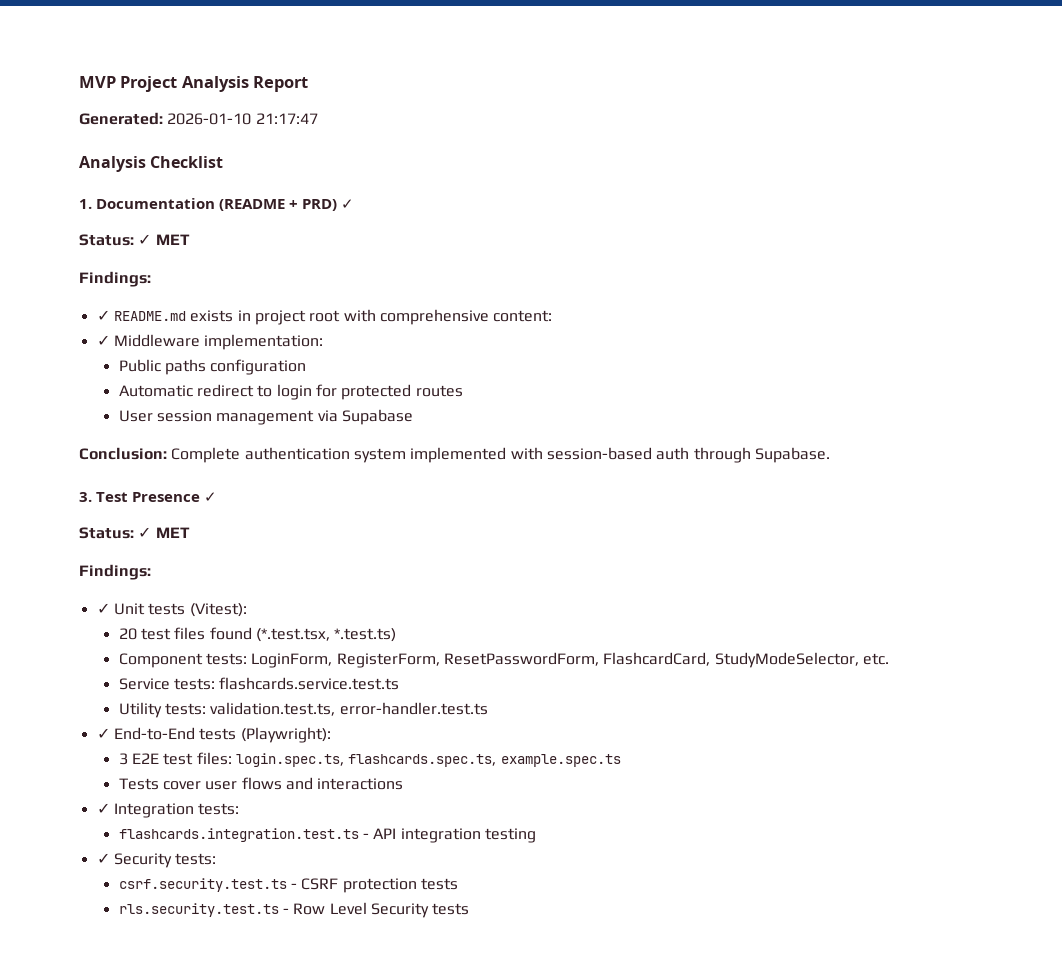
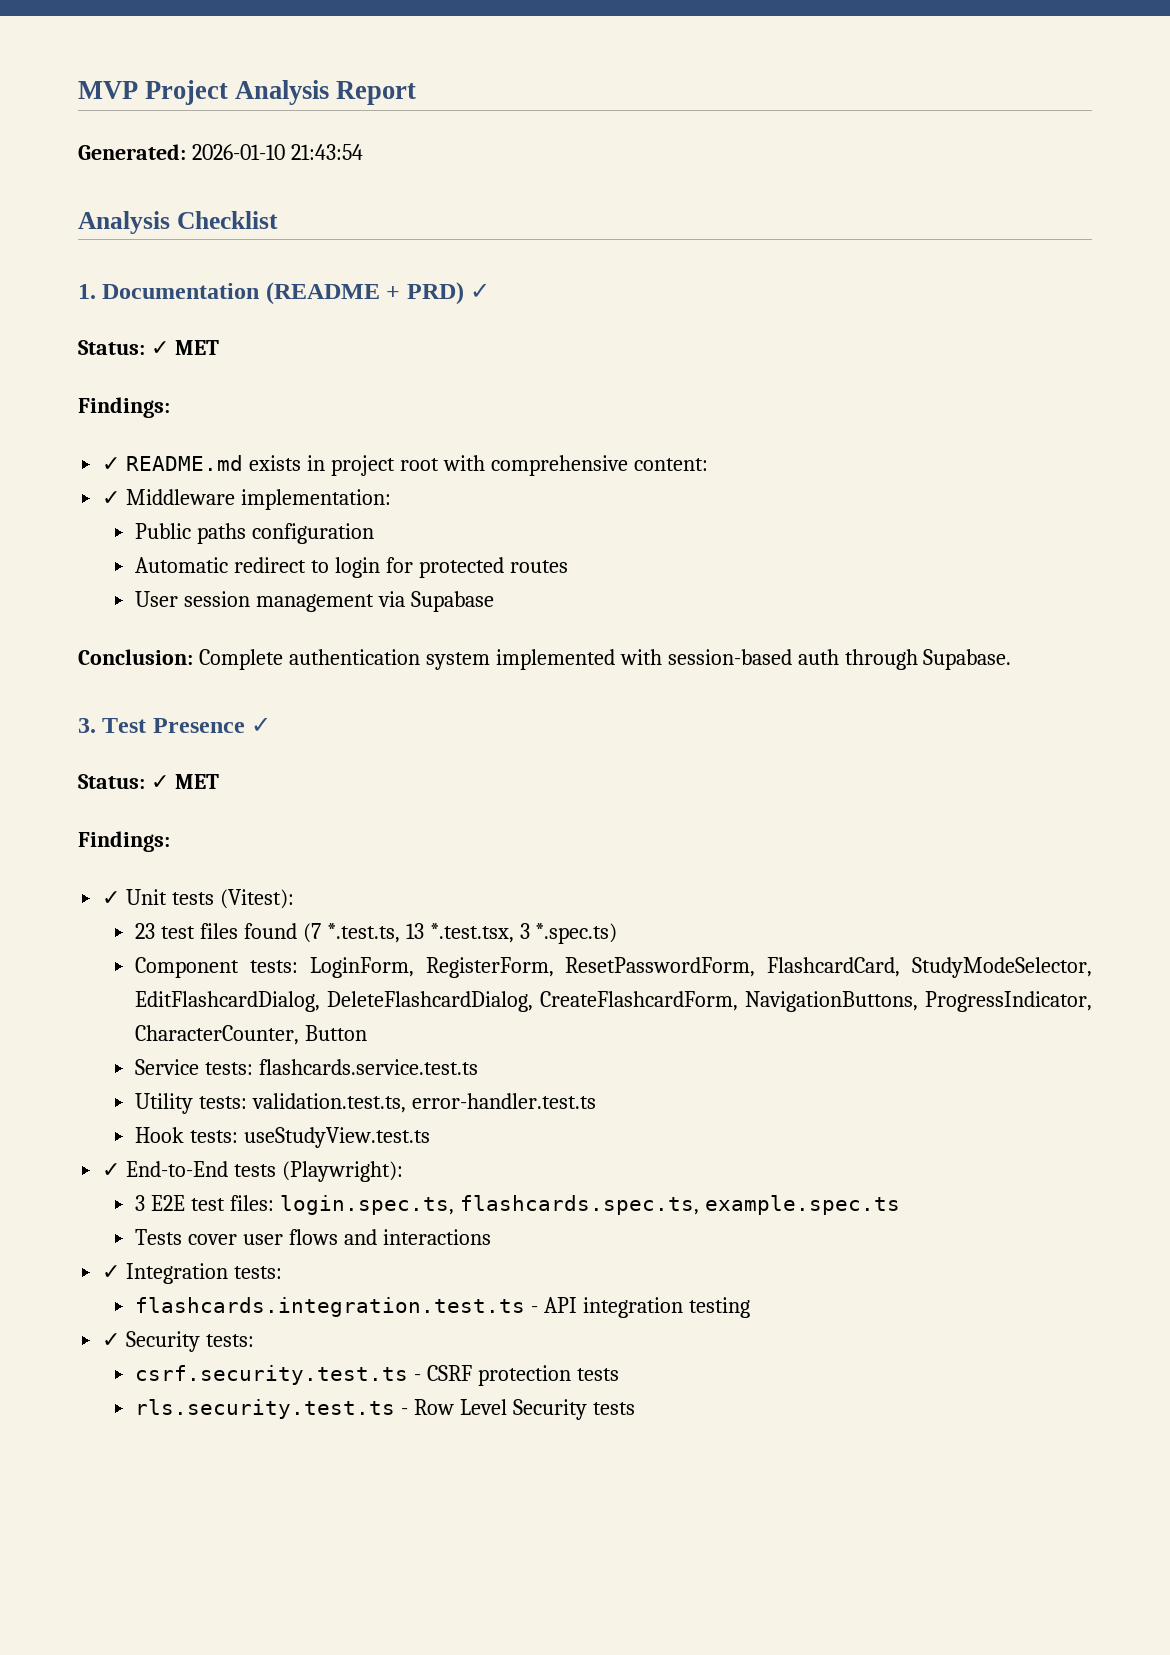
[255,113,318,124] 21:17:47 -> [290,144,363,160] 21:43:54
[118,628,137,640] 20 -> [135,923,156,939] 23
[256,628,397,642] (*.test.tsx, *.test.ts) -> [302,923,618,944] (7 *.test.ts, 13 *.test.tsx, 3 *.spec.ts)
[863,653,890,665] etc. -> [135,991,1092,1012] [135,1025,367,1045] EditFlashcardDialog, DeleteFlashcardDialog, CreateFlashcardForm, NavigationButtons, ProgressIndicator, CharacterCounter, Button
(488, 708) none -> [135,1127,430,1148] // Hook tests: useStudyView.test.ts

